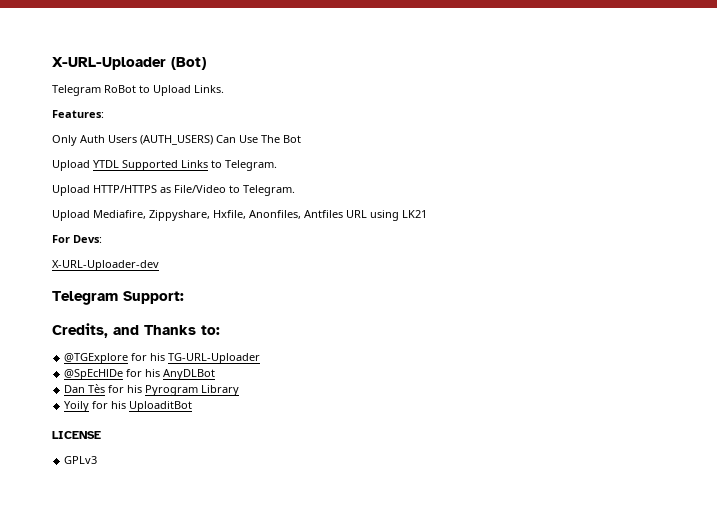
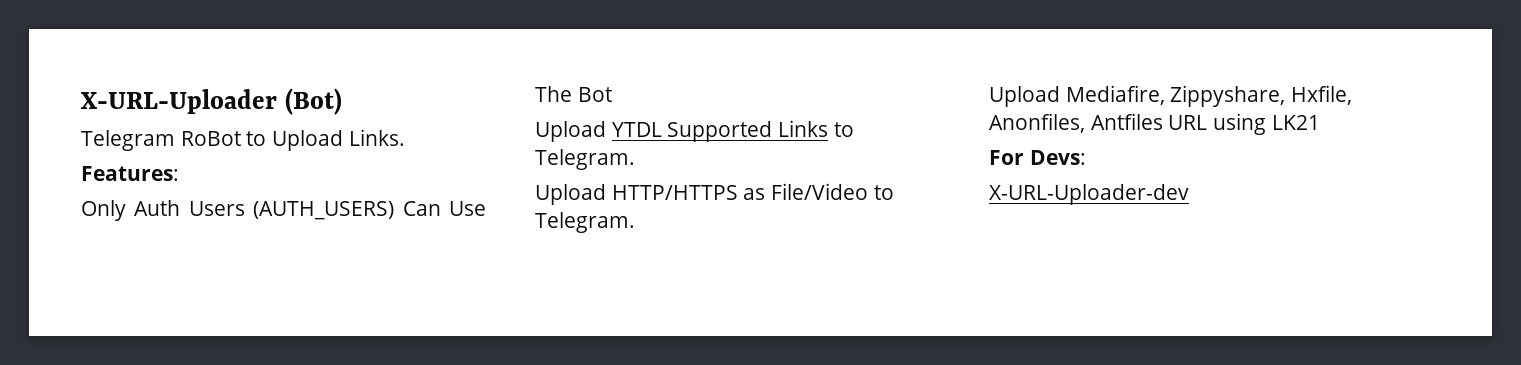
[52,291,184,305] [52,323,220,338] [64,353,261,364] [64,369,216,380] [64,384,240,396] [64,401,193,412] [52,431,101,439] [64,456,98,464] // Telegram Support: // Credits, and Thanks to: // @TGExplore for his TG-URL-Uploader // @SpEcHlDe for his AnyDLBot // Dan Tès for his Pyrogram Library // Yoily for his UploaditBot // LICENSE // GPLv3 -> (1189, 194) none

